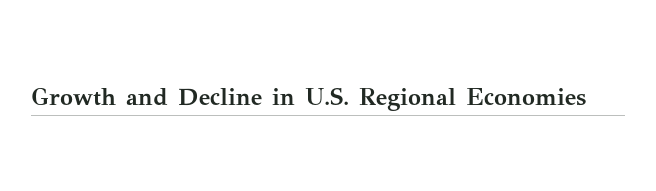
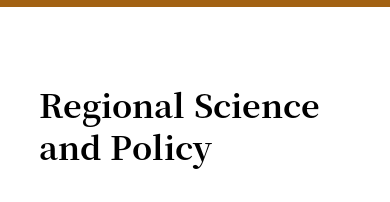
[31,87,586,111] Growth and Decline in U.S. Regional Economies -> [39,91,320,127] [39,133,212,169] Regional Science and Policy

